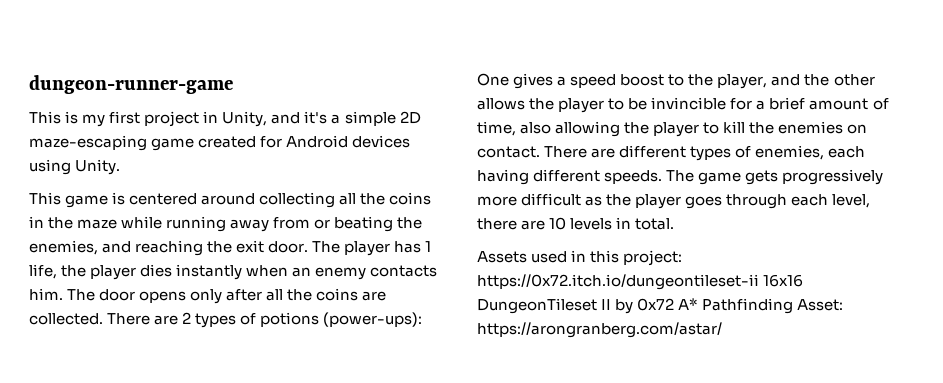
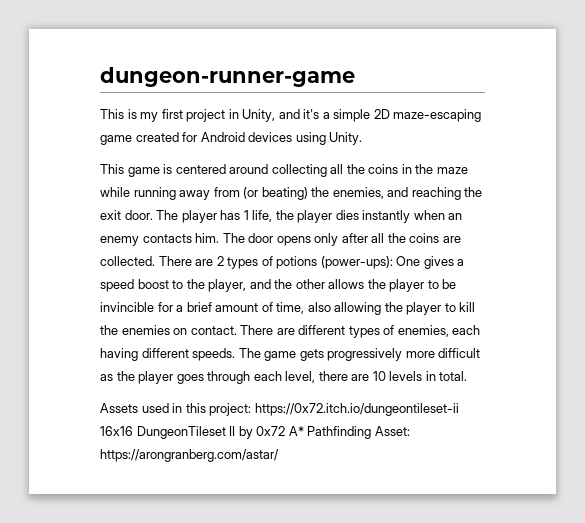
[314,216,394,232] or beating -> [243,187,308,200] (or beating)

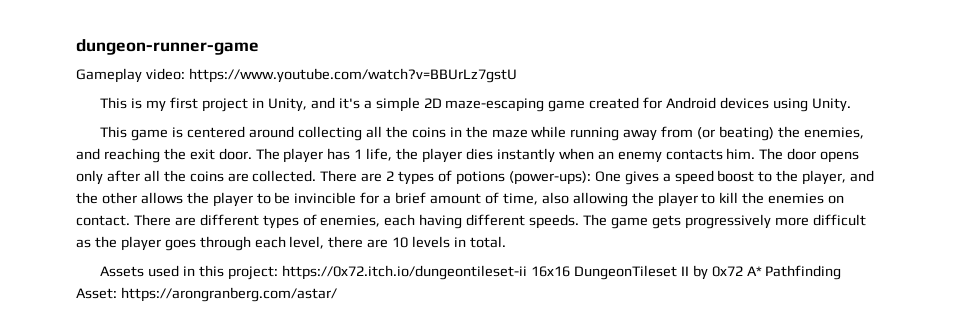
(355, 77) none -> [76,68,517,83] // Gameplay video: https://www.youtube.com/watch?v=BBUrLz7gstU

